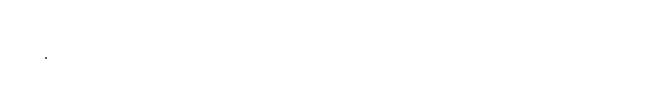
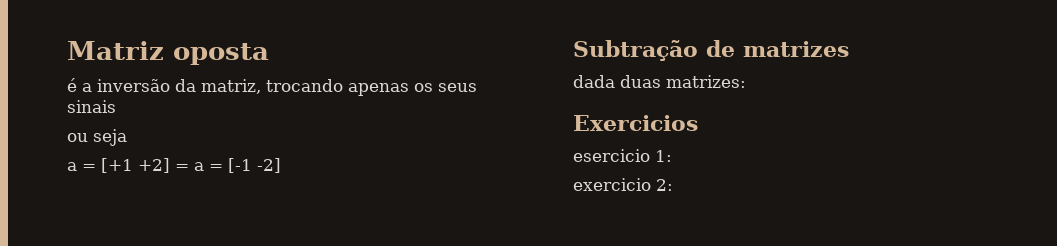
[44,57,48,59] . -> [67,41,269,65] [67,78,477,96] [67,100,116,113] [67,129,127,146] [67,158,281,173] [573,40,849,61] [573,75,746,88] [573,115,698,131] [573,149,672,162] [573,178,673,191] Matriz oposta // é a inversão da matriz, trocando apenas os seus sinais // ou seja // a = [+1 +2] = a = [-1 -2] // Subtração de matrizes // dada duas matrizes: // Exercicios // esercicio 1: // exercicio 2:

